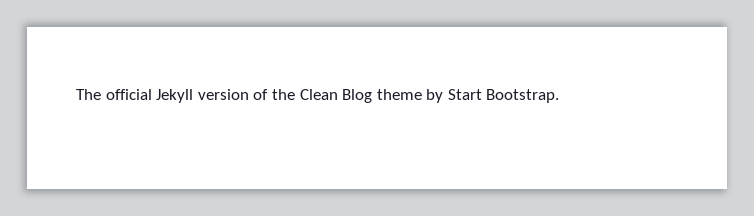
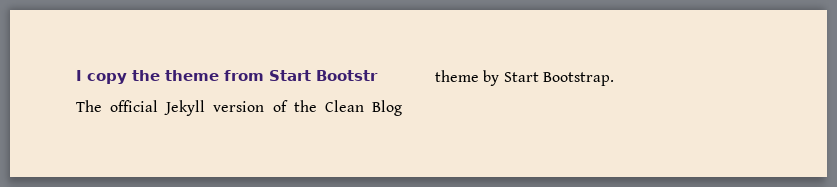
(76, 94) none -> [76,70,378,84] I copy the theme from Start Bootstr //

